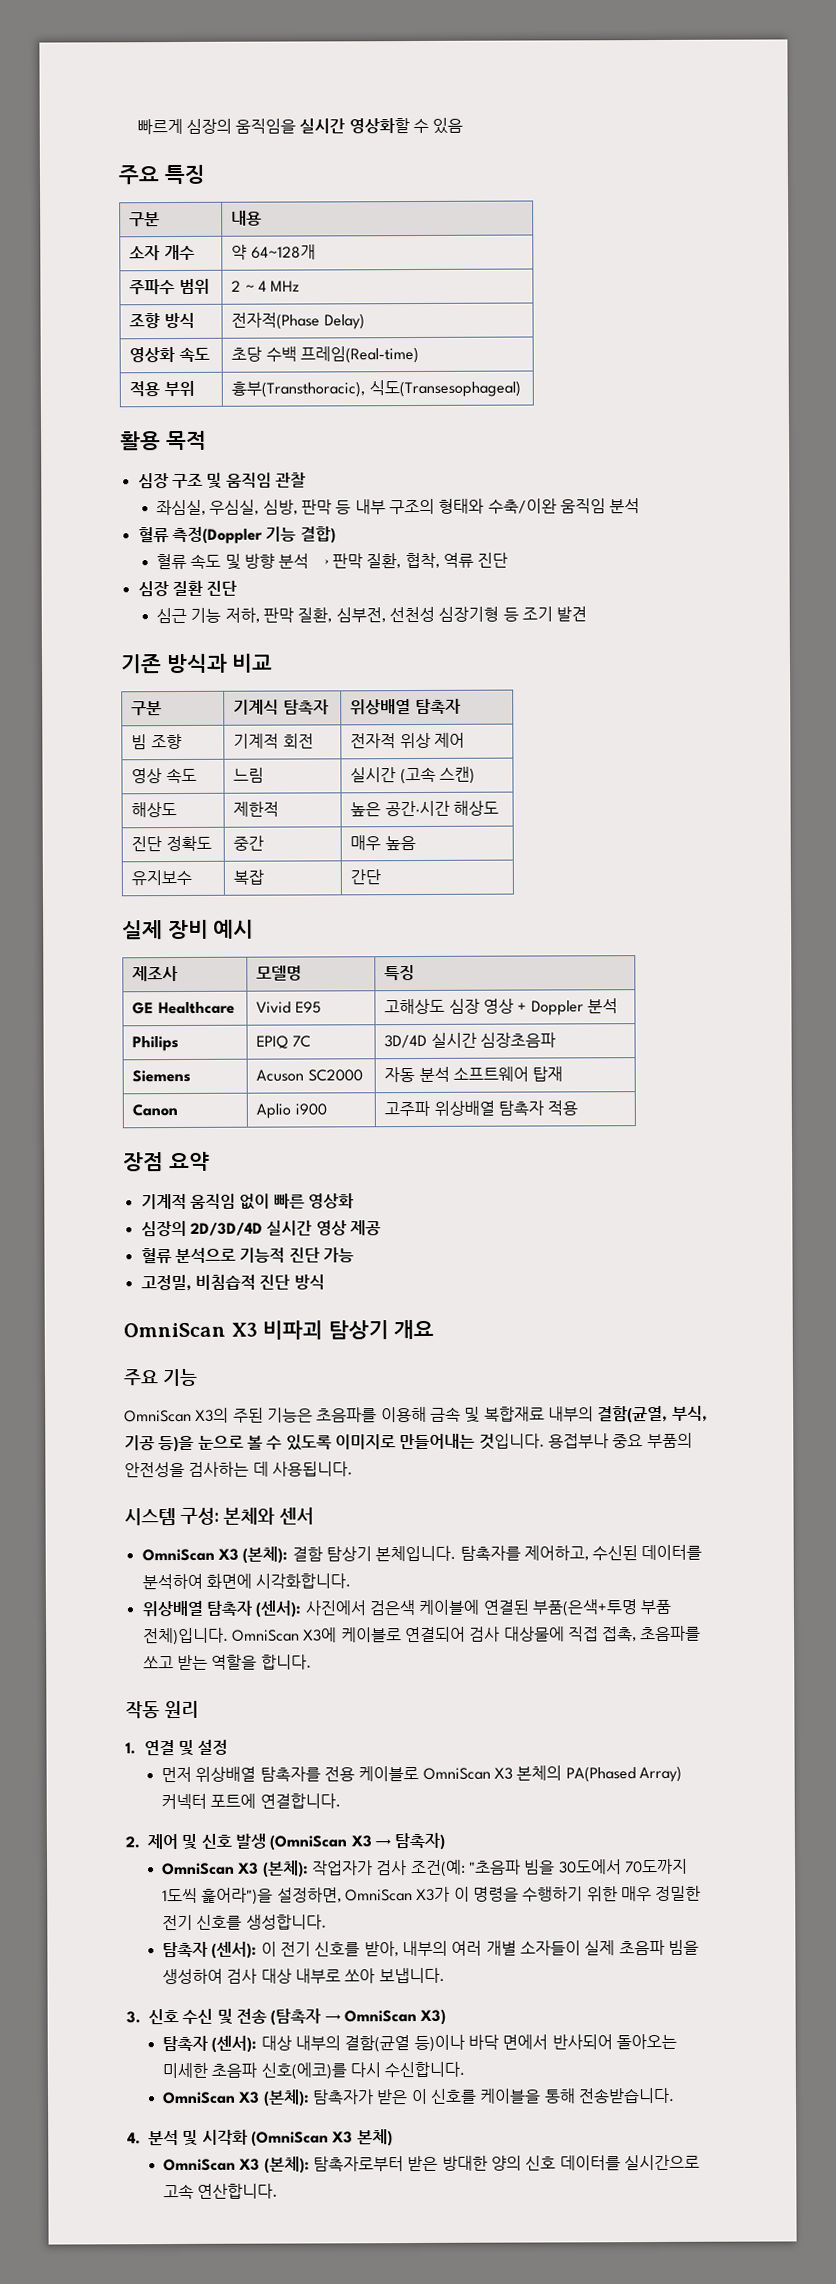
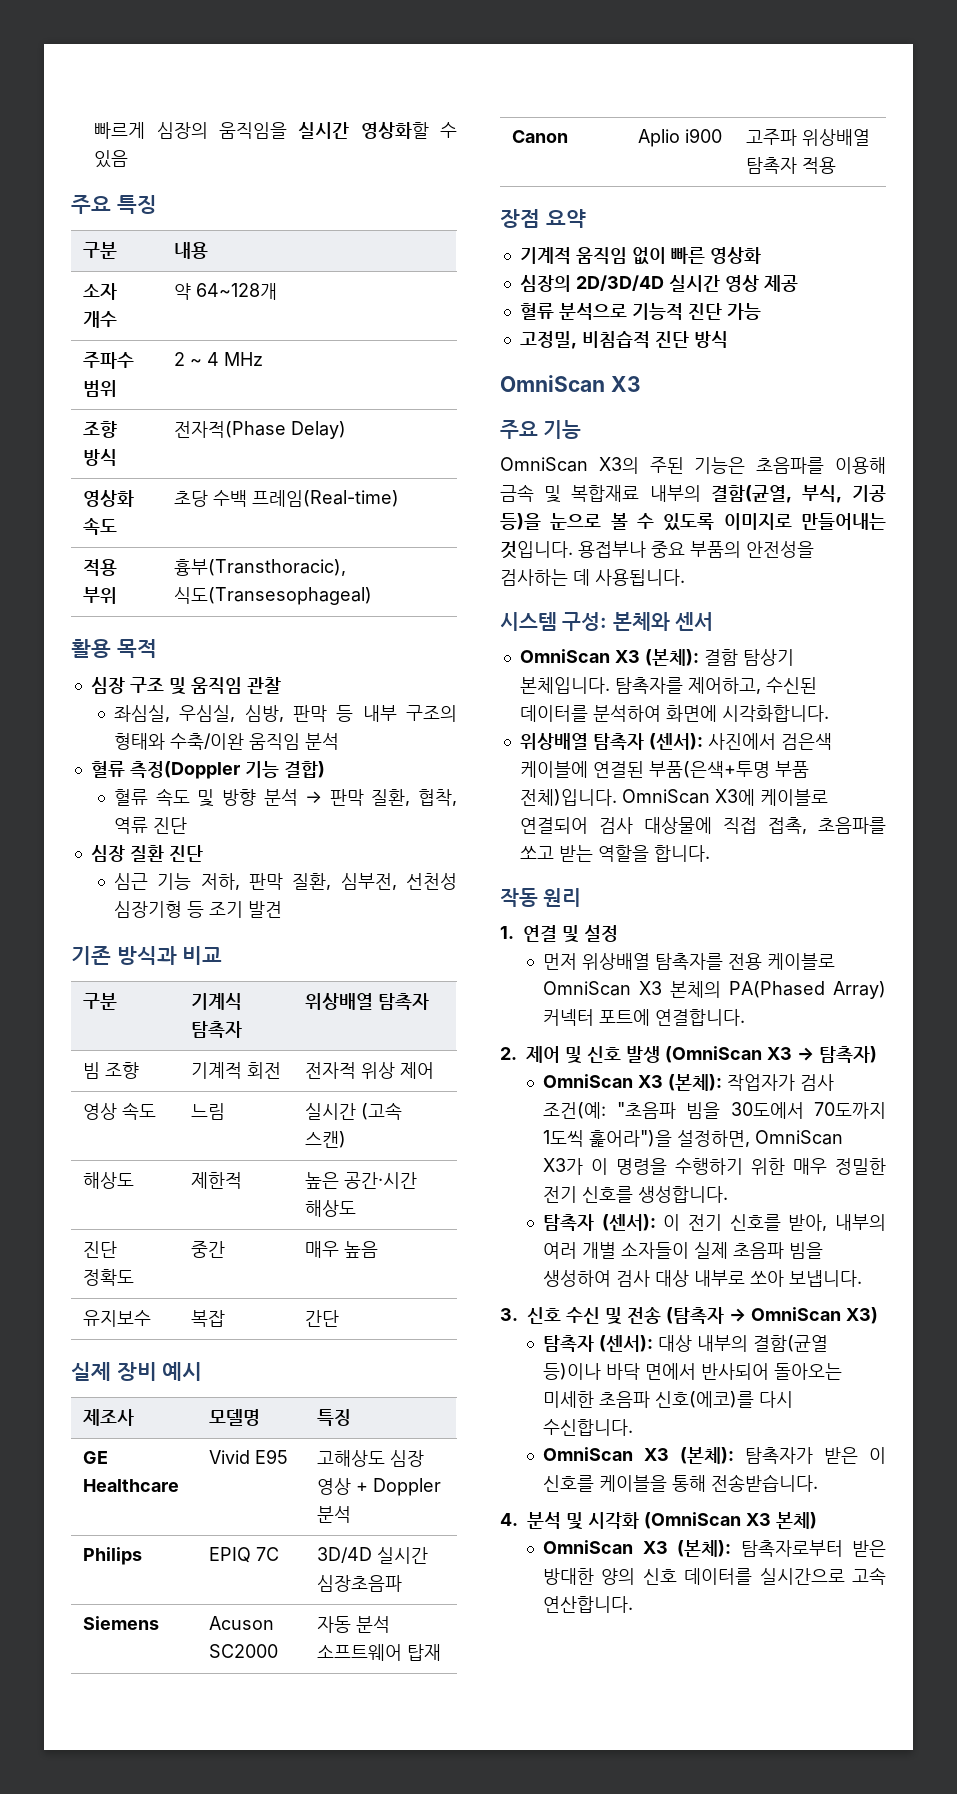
[262,1319,435,1340] 비파괴 탐상기 개요 -> (641, 384) none

